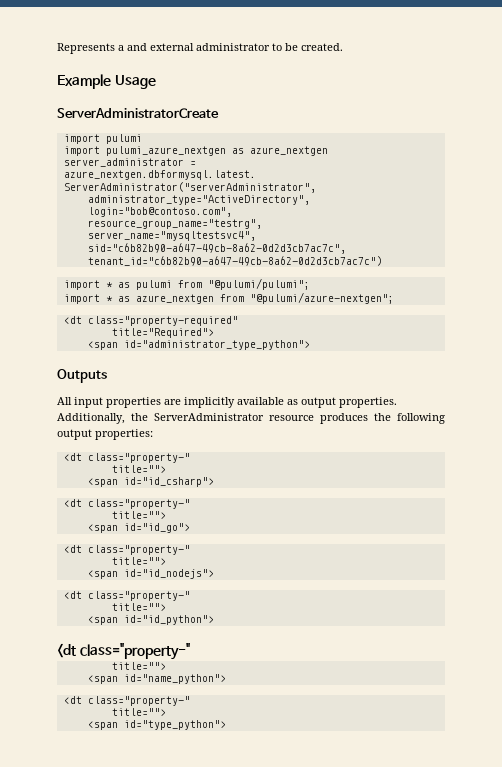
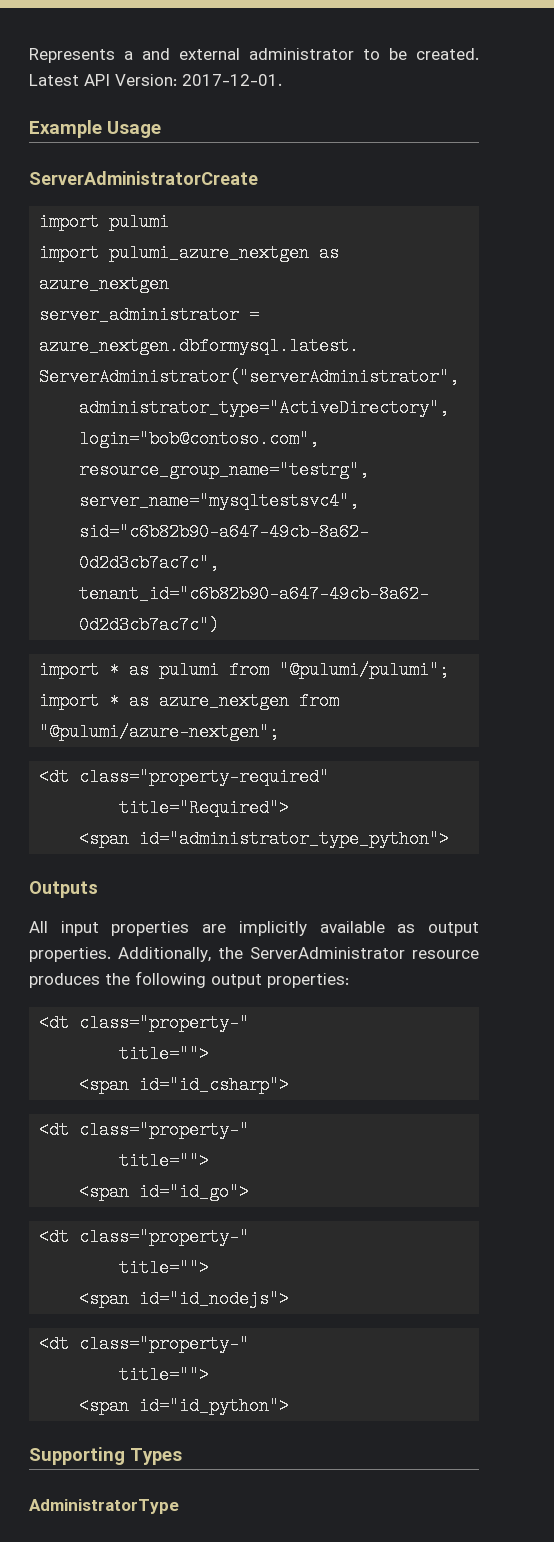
(343, 47) none -> [29,74,282,86] Latest API Version: 2017-12-01.
[57,643,190,660] [111,662,166,670] [87,674,226,684] [63,696,190,706] [111,708,166,716] [87,720,226,730] <dt class="property-" // title=""> // <span id="name_python"> // <dt class="property-" // title=""> // <span id="type_python"> -> [29,1447,182,1465] [29,1499,179,1514] Supporting Types // AdministratorType

